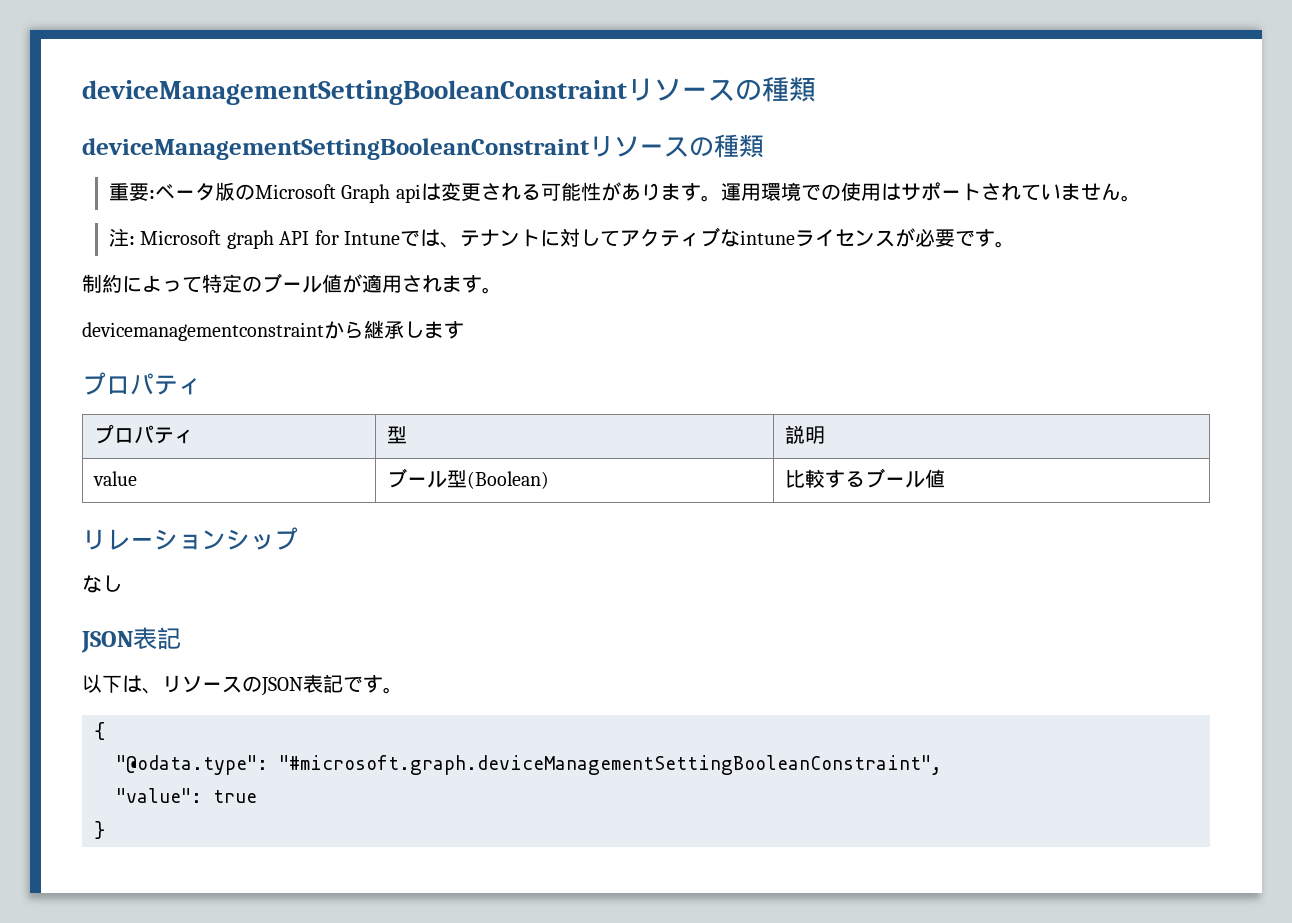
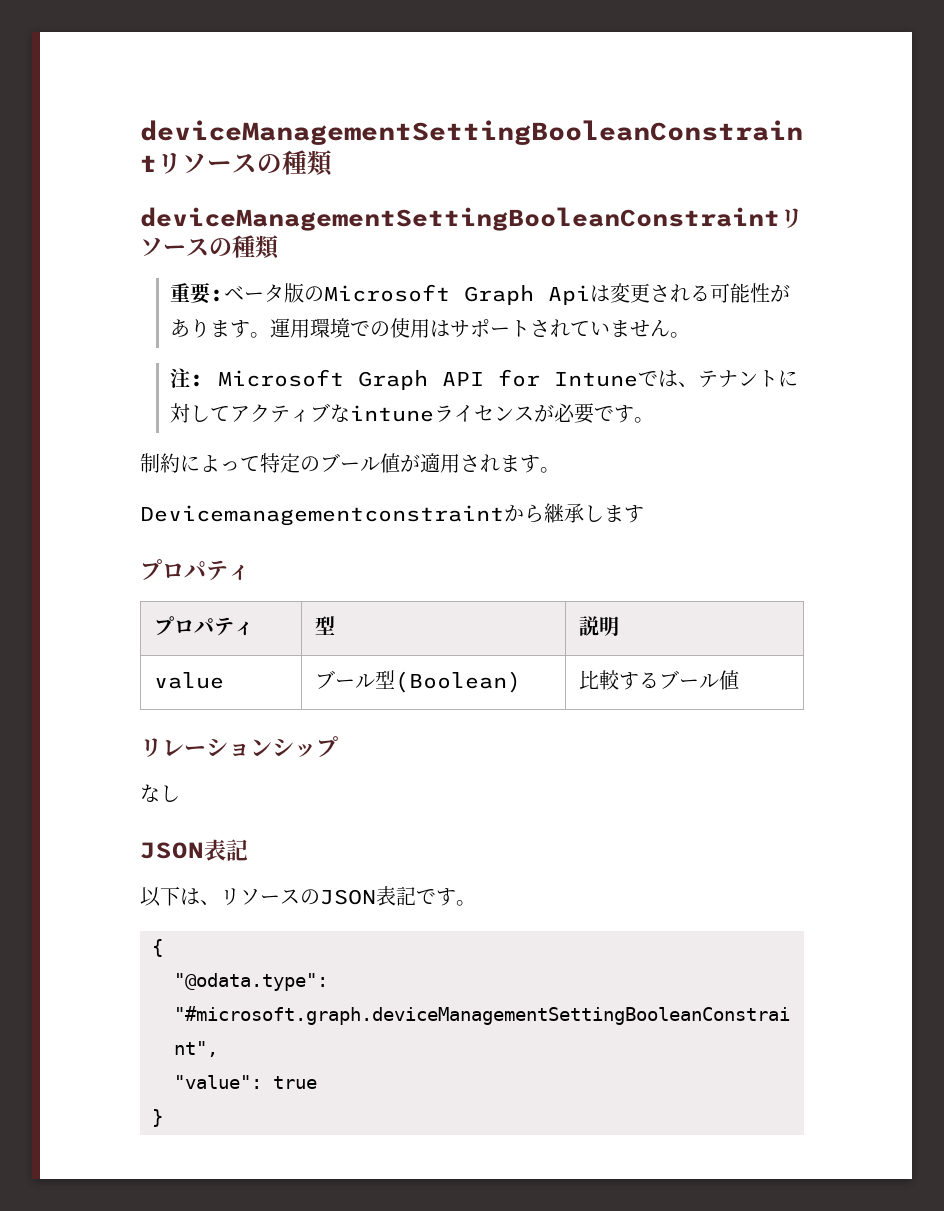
[395,184,421,203] api -> [547,285,590,305] Api
[226,230,274,249] graph -> [357,370,428,390] Graph
[82,322,324,341] devicemanagementconstraint -> [140,505,504,526] Devicemanagementconstraint

